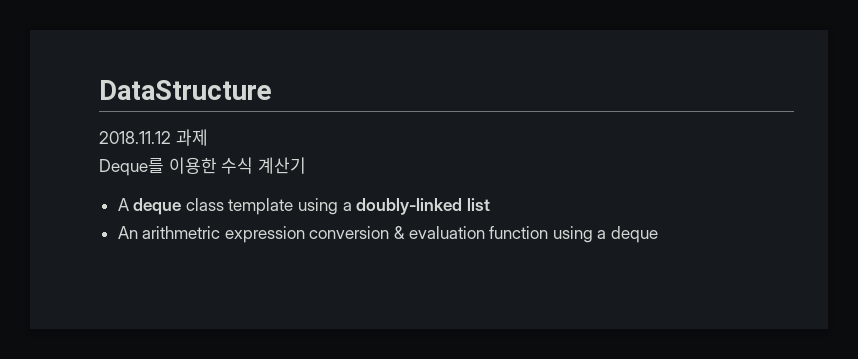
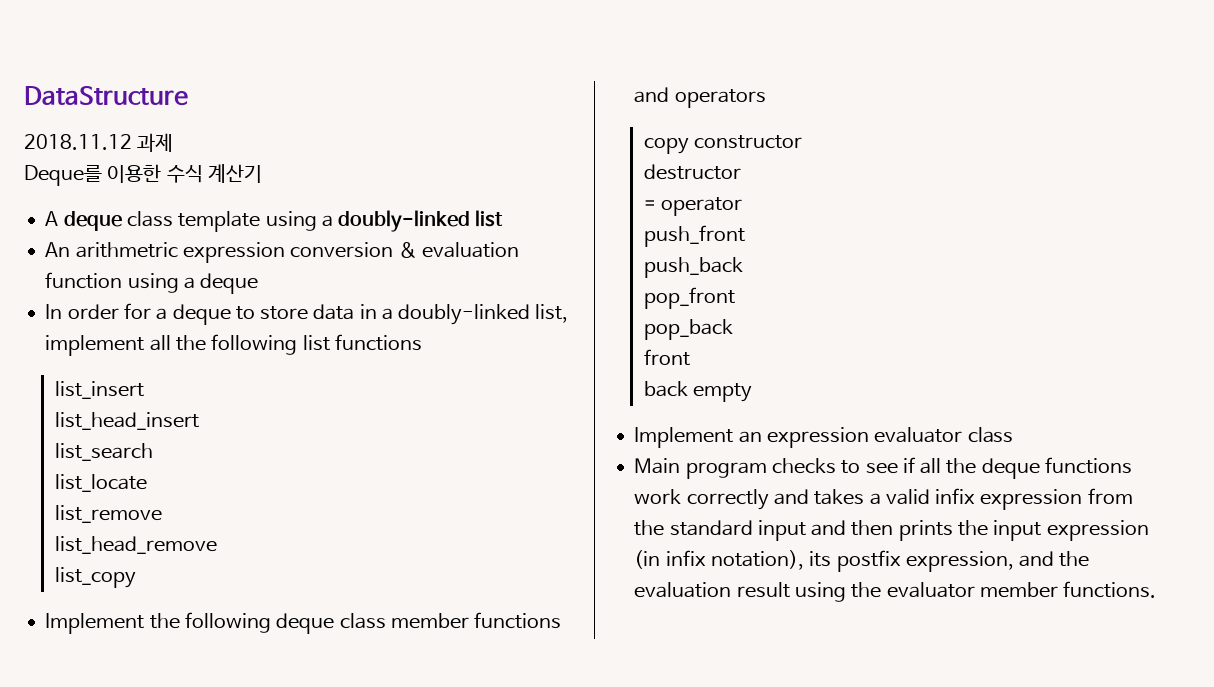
(659, 234) none -> [45,303,569,325] [45,334,422,356] [54,381,144,399] [54,412,199,430] [54,443,153,461] [54,474,147,492] [54,505,162,523] [54,536,217,554] [54,567,136,588] [45,612,562,634] [634,87,766,108] [643,135,803,154] [643,164,741,180] [643,197,743,216] [643,225,745,247] [643,257,743,278] [643,287,735,309] [643,319,733,340] [643,349,690,366] [643,381,753,402] [634,427,1014,448] [634,457,1132,479] [634,488,1133,510] [634,520,1149,541] [634,550,1090,572] [634,581,1157,602] // In order for a deque to store data in a doubly-linked list, implement all the following list functions // list_insert // list_head_insert // list_search // list_locate // list_remove // list_head_remove // list_copy // Implement the following deque class member functions and operators // copy constructor // destructor // = operator // push_front // push_back // pop_front // pop_back // front // back empty // Implement an expression evaluator class // Main program checks to see if all the deque functions work correctly and takes a valid infix expression from the standard input and then prints the input expression (in infix notation), its postfix expression, and the evaluation result using the evaluator member functions.

